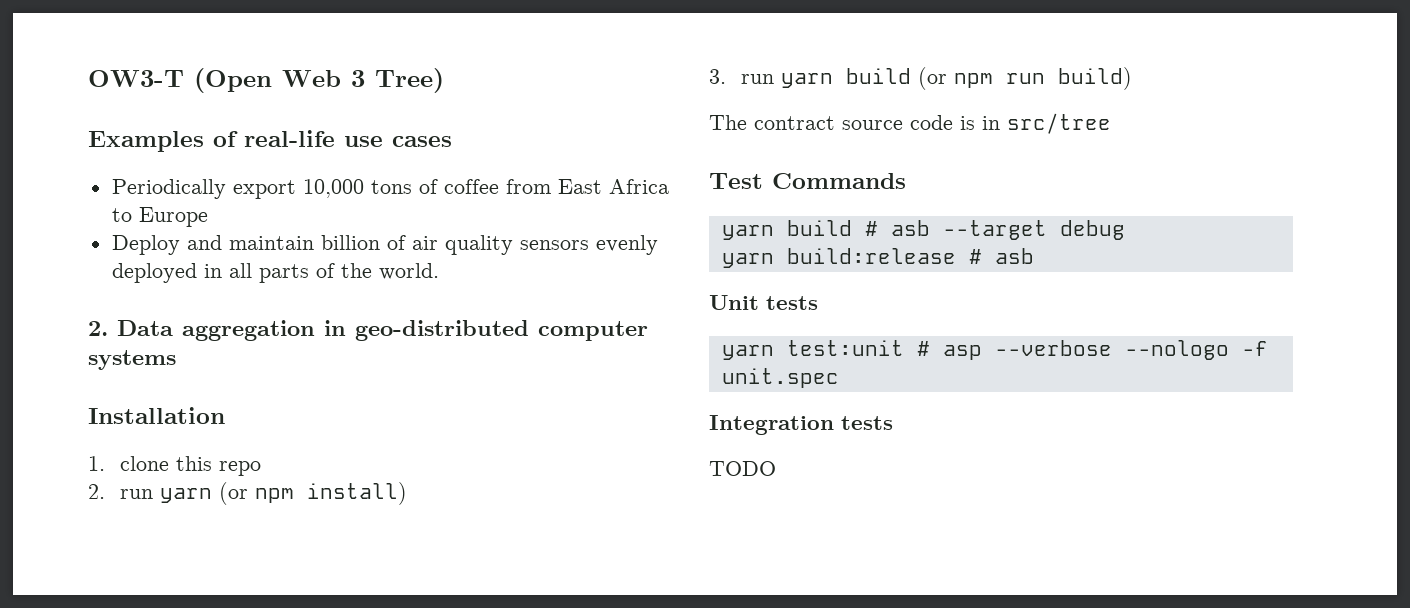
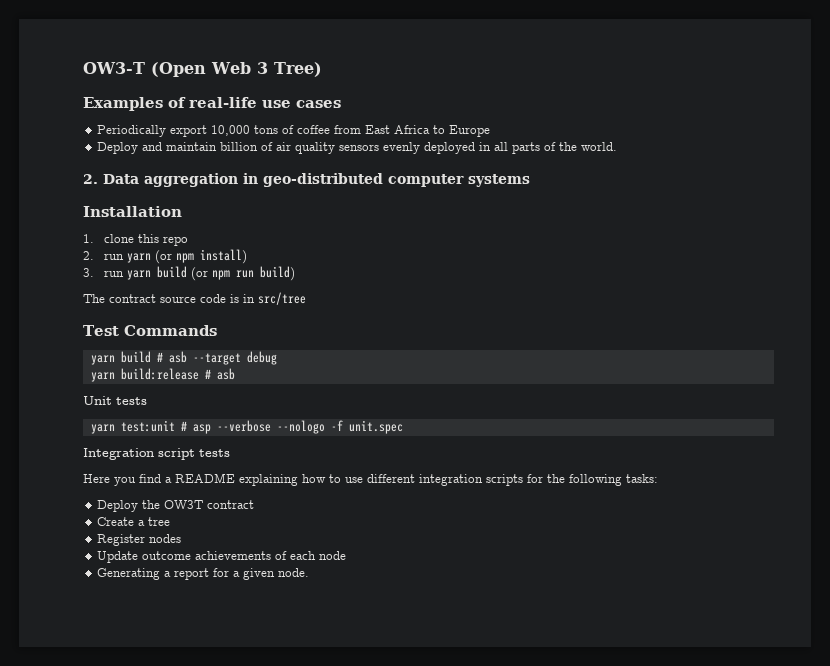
[841,416,893,430] [709,461,776,476] tests // TODO -> [158,448,230,460] [83,473,658,486] [97,500,255,512] [97,517,171,526] [97,534,182,546] [97,551,347,563] [97,568,310,580] script tests // Here you find a README explaining how to use different integration scripts for the following tasks: // Deploy the OW3T contract // Create a tree // Register nodes // Update outcome achievements of each node // Generating a report for a given node.

